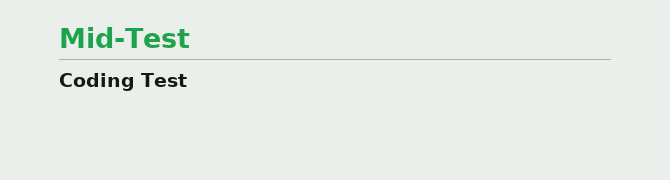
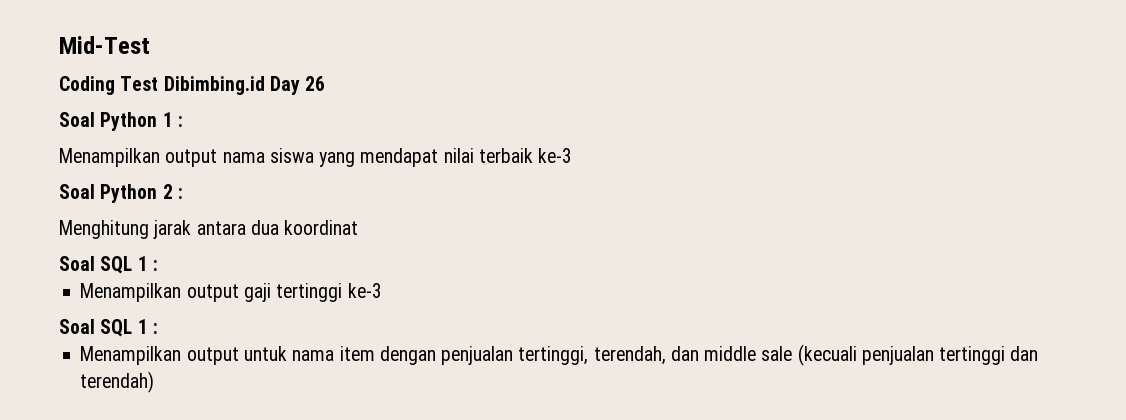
(187, 80) none -> [163,76,326,95] [59,112,183,131] [59,148,573,167] [59,184,183,203] [59,220,359,239] [59,256,158,274] [80,283,382,302] [59,319,158,337] [80,344,1039,366] [80,371,155,393] Dibimbing.id Day 26 // Soal Python 1 : // Menampilkan output nama siswa yang mendapat nilai terbaik ke-3 // Soal Python 2 : // Menghitung jarak antara dua koordinat // Soal SQL 1 : // Menampilkan output gaji tertinggi ke-3 // Soal SQL 1 : // Menampilkan output untuk nama item dengan penjualan tertinggi, terendah, dan middle sale (kecuali penjualan tertinggi dan terendah)

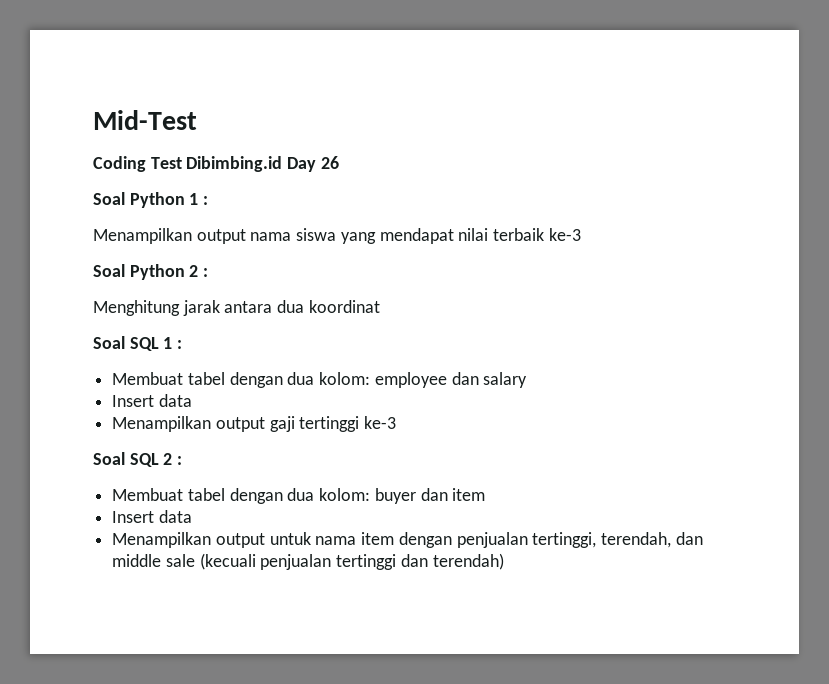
(158, 265) none -> [112,372,528,388] [112,394,192,407] // Membuat tabel dengan dua kolom: employee dan salary // Insert data
[137,319,158,334] 1 : -> [163,453,183,465] [112,488,486,504] [112,510,192,523] 2 : // Membuat tabel dengan dua kolom: buyer dan item // Insert data

